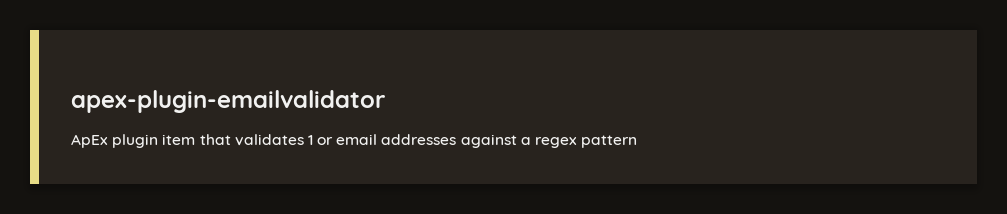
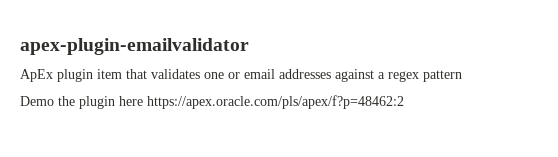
[307,135,313,145] 1 -> [204,72,224,79] one
(638, 141) none -> [20,95,404,109] // Demo the plugin here https://apex.oracle.com/pls/apex/f?p=48462:2

